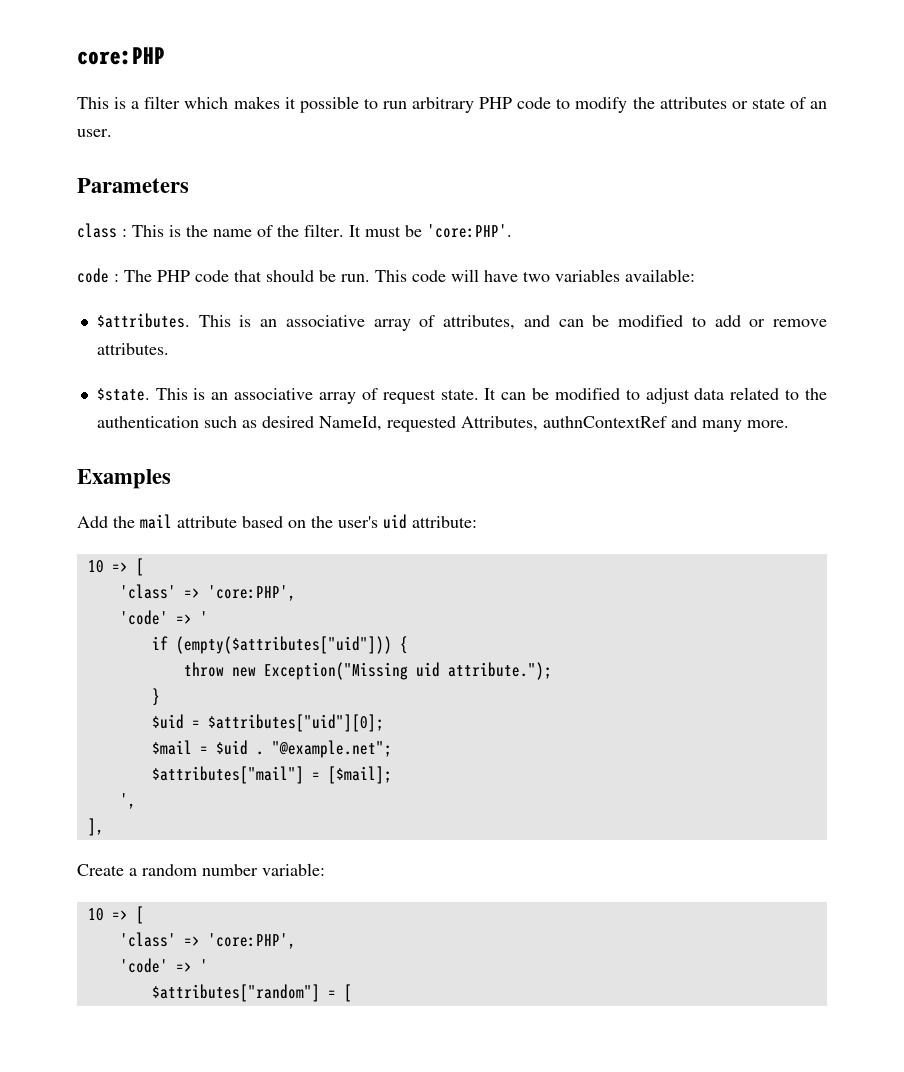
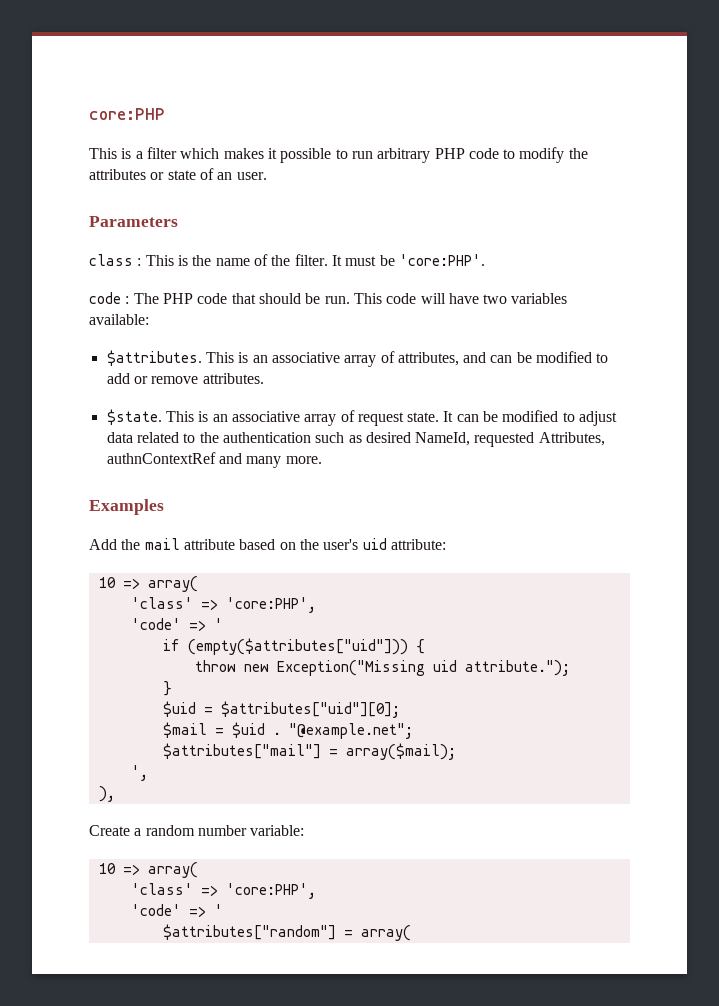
[135,558,144,576] [ -> [147,576,198,592] array(
[327,766,392,784] [$mail]; -> [345,743,456,760] array($mail);
[87,818,104,836] ], -> [98,786,115,802] ),
[135,906,144,924] [ -> [147,862,198,878] array(
[343,984,352,1002] [ -> [360,925,411,941] array(

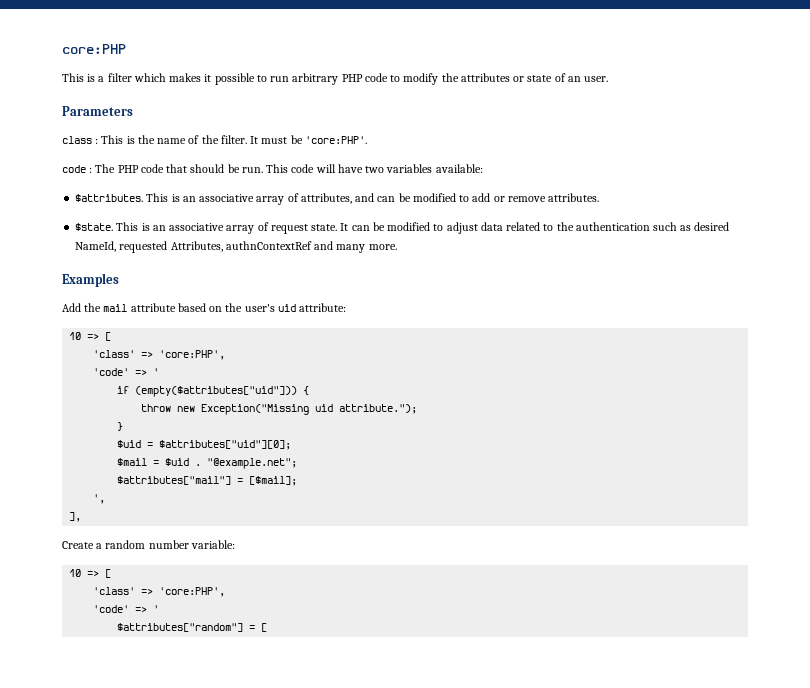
[147,576,198,592] array( -> [105,332,112,341] [
[345,743,456,760] array($mail); -> [249,476,298,486] [$mail];
[98,786,115,802] ), -> [69,512,82,522] ],
[147,862,198,878] array( -> [105,569,112,578] [
[360,925,411,941] array( -> [261,623,268,632] [

